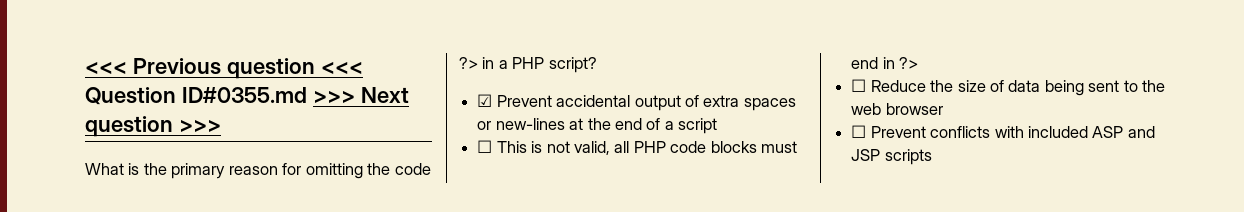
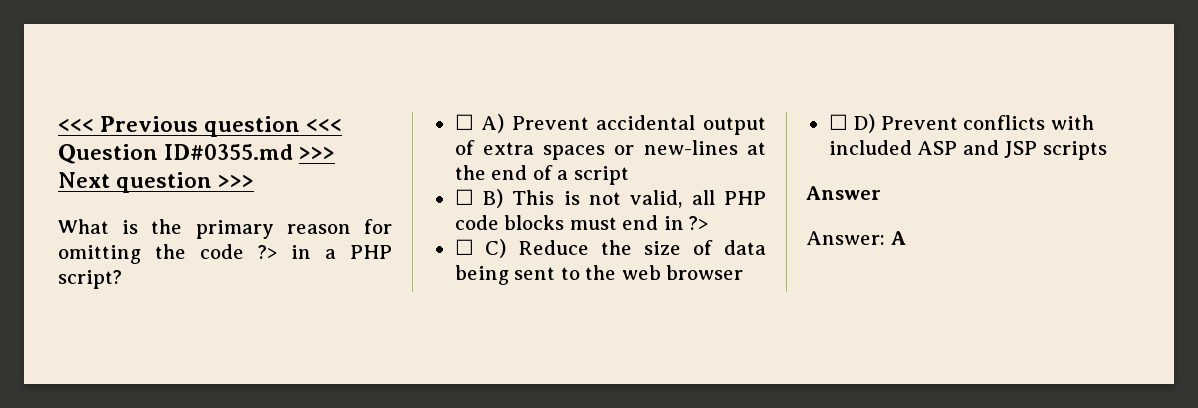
[477,94,493,107] ☑ -> [454,114,505,133] ☐ A)
(493, 146) none -> [482,189,503,208] B)
(867, 85) none -> [485,239,507,258] C)
(867, 131) none -> [853,114,876,133] D)
(932, 157) none -> [806,186,881,200] [806,231,906,245] // Answer // Answer: A

